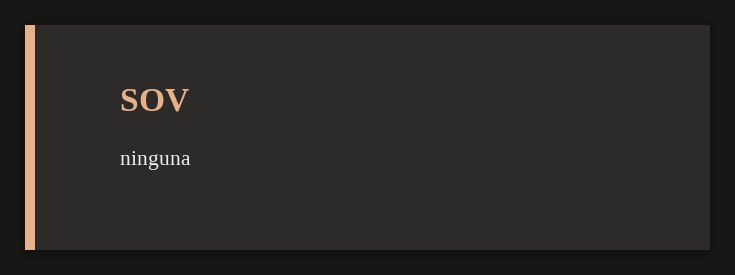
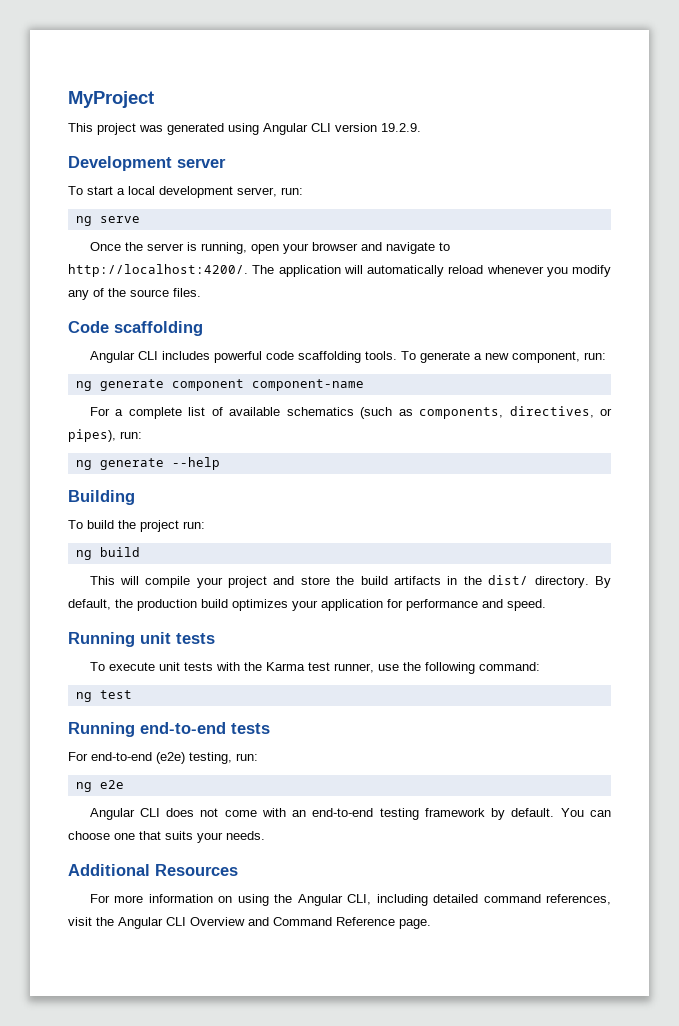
[120,89,189,112] [120,151,191,170] SOV // ninguna -> [68,91,154,108] [68,123,421,135] [68,156,226,171] [68,186,303,198] [75,216,140,226] [89,242,450,254] [68,264,611,277] [68,288,201,300] [68,321,203,336] [89,351,606,363] [75,379,364,391] [89,406,613,419] [68,429,142,442] [75,457,220,470] [68,490,135,505] [68,520,205,532] [75,547,140,560] [89,575,611,588] [68,599,546,611] [68,632,215,647] [89,662,540,674] [75,690,132,702] [68,722,270,737] [68,752,258,764] [75,780,124,792] [89,808,612,820] [68,831,265,843] [68,864,238,876] [89,894,612,906] [68,917,431,929] MyProject // This project was generated using Angular CLI version 19.2.9. // Development server // To start a local development server, run: // ng serve // Once the server is running, open your browser and navigate to http://localhost:4200/. The application will automatically reload whenever you modify any of the source files. // Code scaffolding // Angular CLI includes powerful code scaffolding tools. To generate a new component, run: // ng generate component component-name // For a complete list of available schematics (such as components, directives, or pipes), run: // ng generate --help // Building // To build the project run: // ng build // This will compile your project and store the build artifacts in the dist/ directory. By default, the production build optimizes your application for performance and speed. // Running unit tests // To execute unit tests with the Karma test runner, use the following command: // ng test // Running end-to-end tests // For end-to-end (e2e) testing, run: // ng e2e // Angular CLI does not come with an end-to-end testing framework by default. You can choose one that suits your needs. // Additional Resources // For more information on using the Angular CLI, including detailed command references, visit the Angular CLI Overview and Command Reference page.

